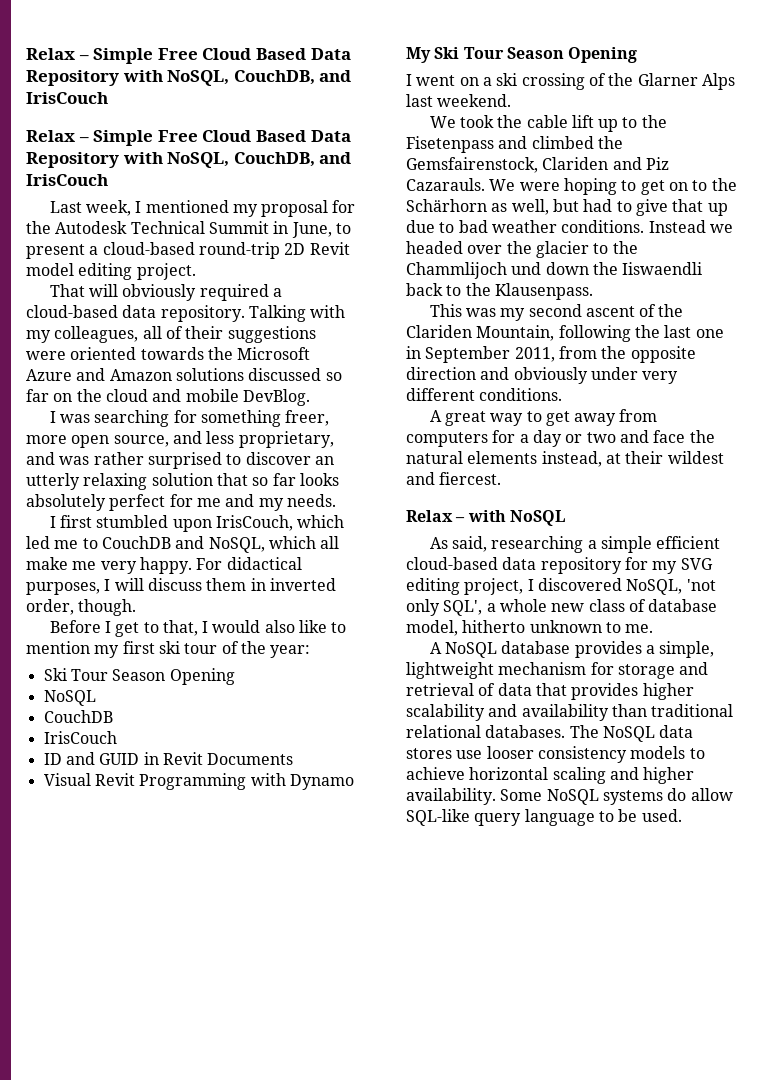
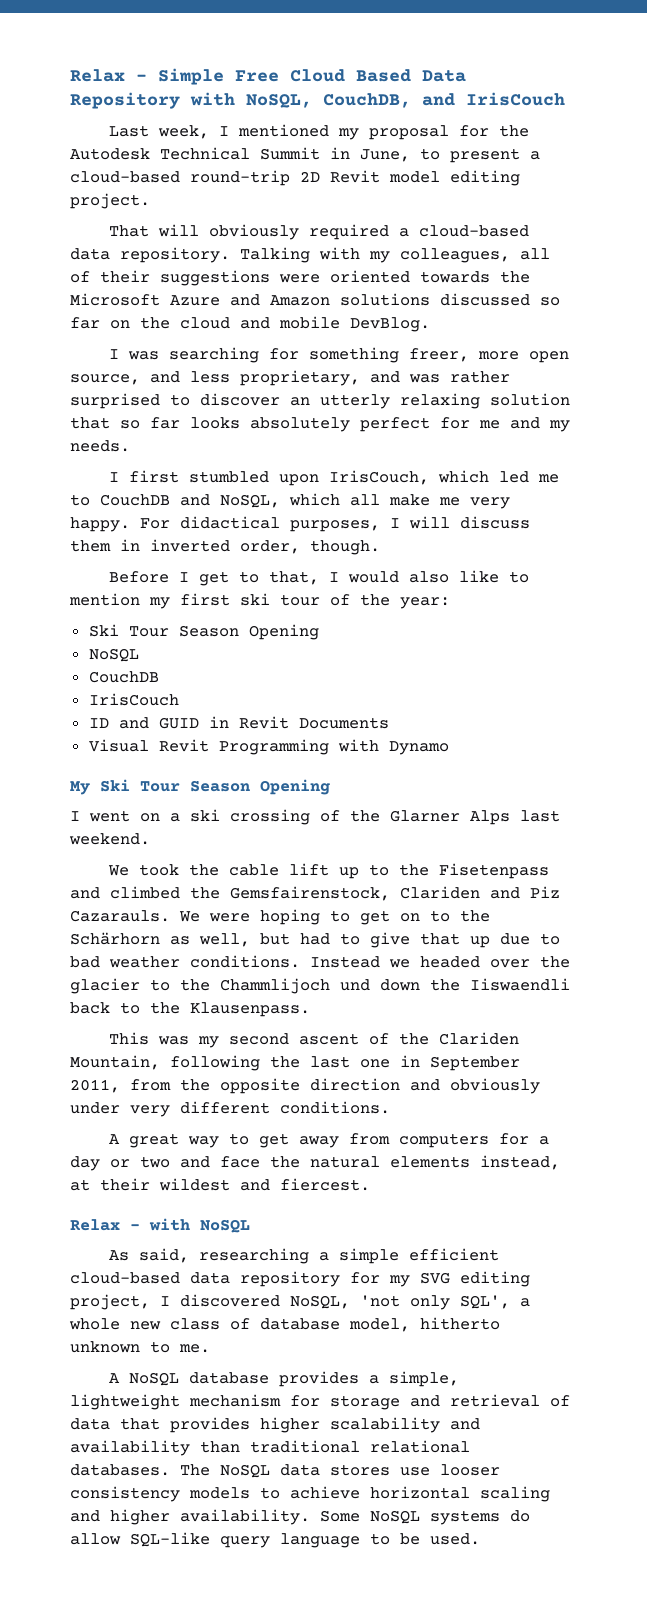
[26,130,351,146] [26,152,352,168] [26,174,108,186] // Relax – Simple Free Cloud Based Data Repository with NoSQL, CouchDB, and IrisCouch -> (565, 99) none

